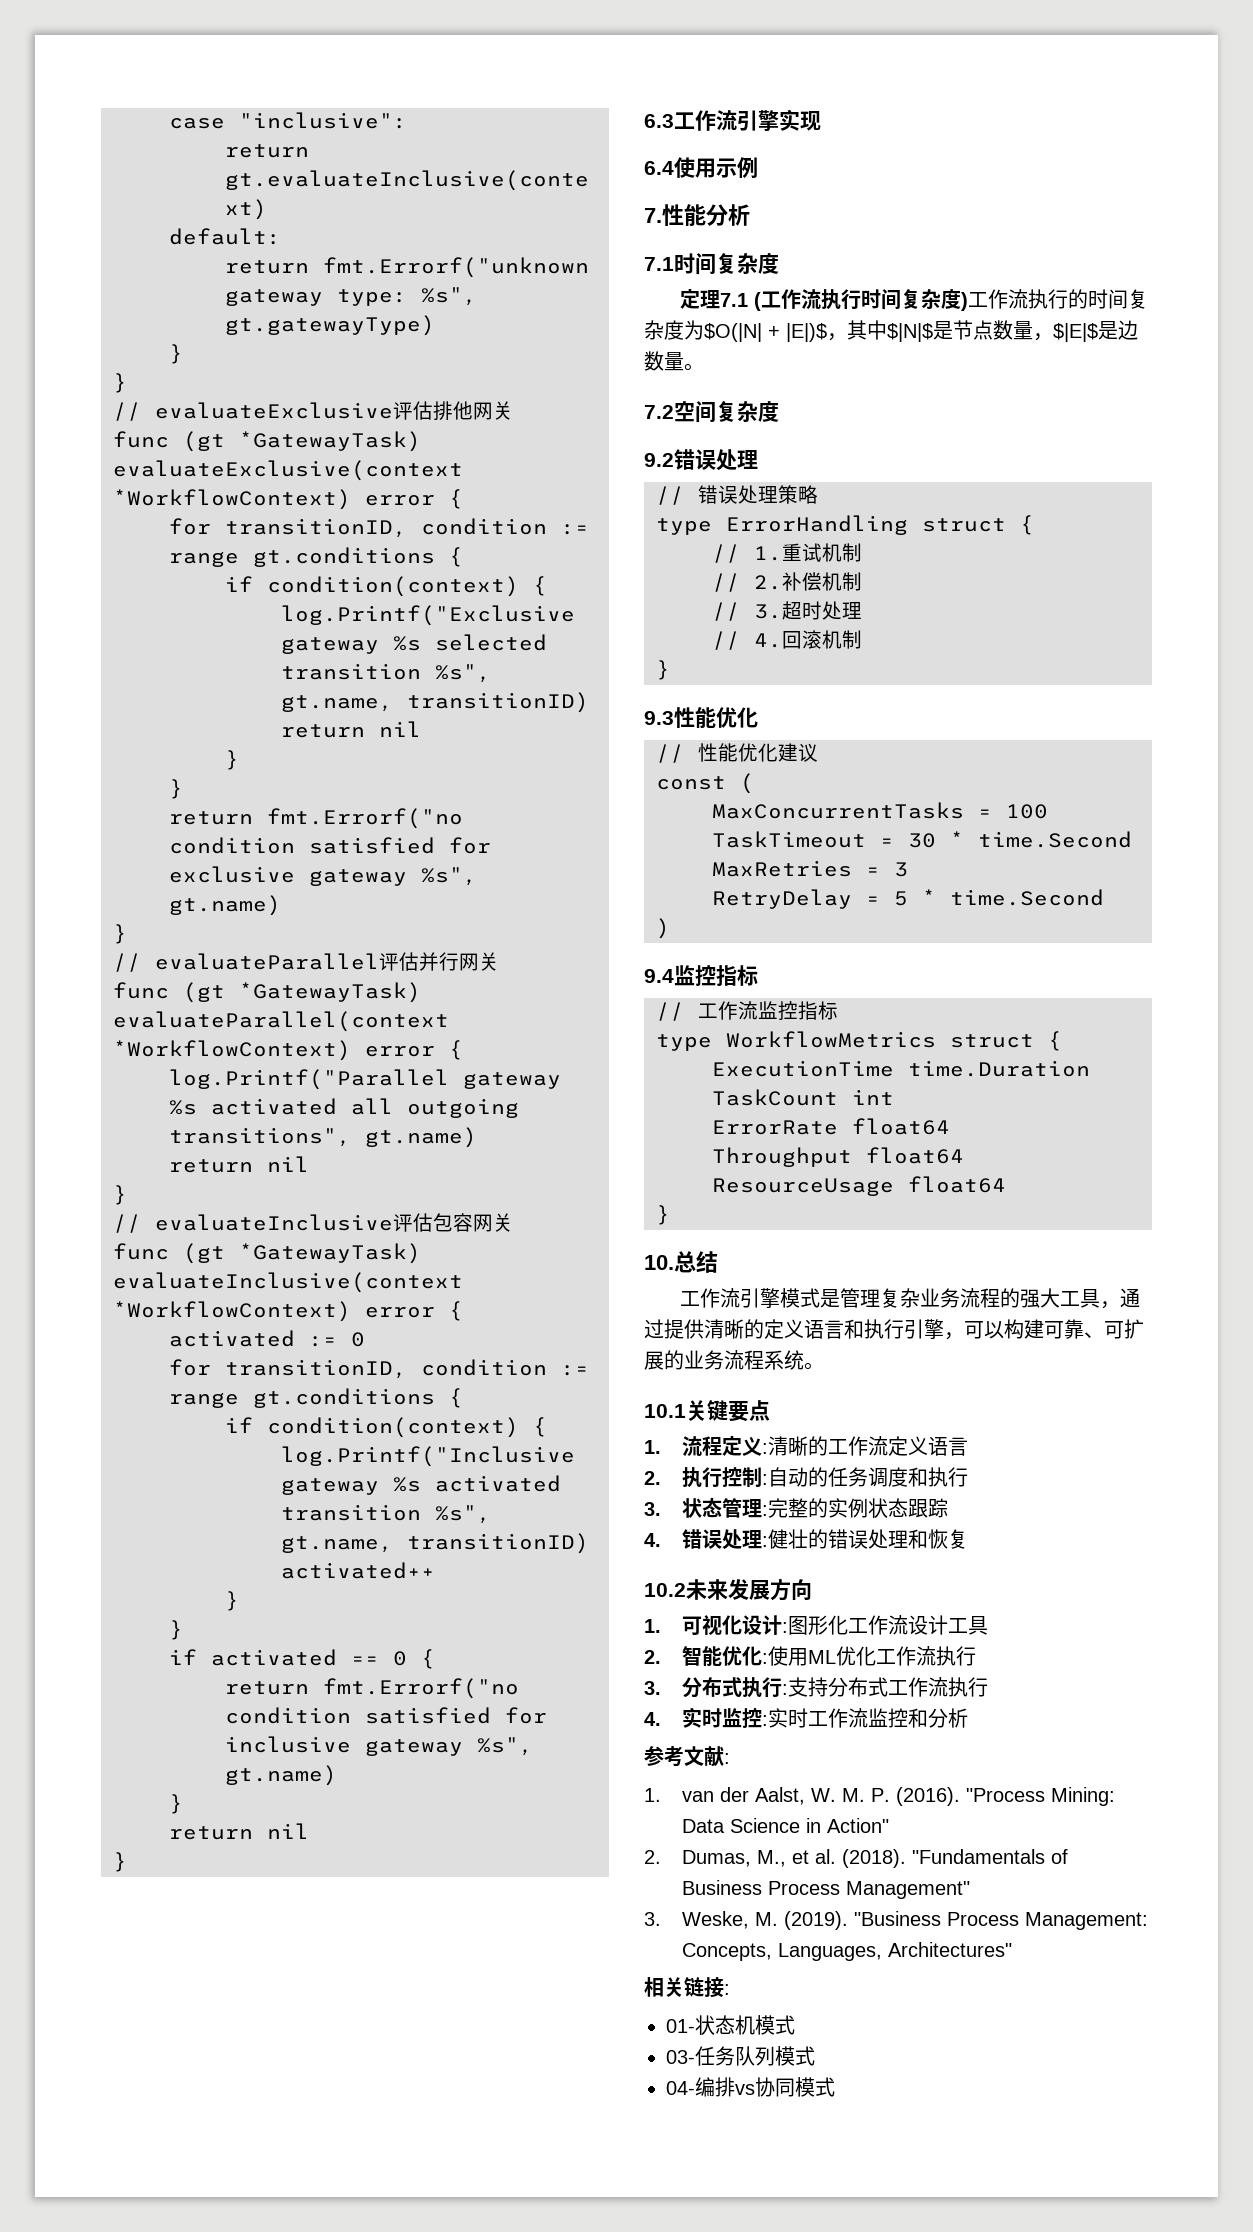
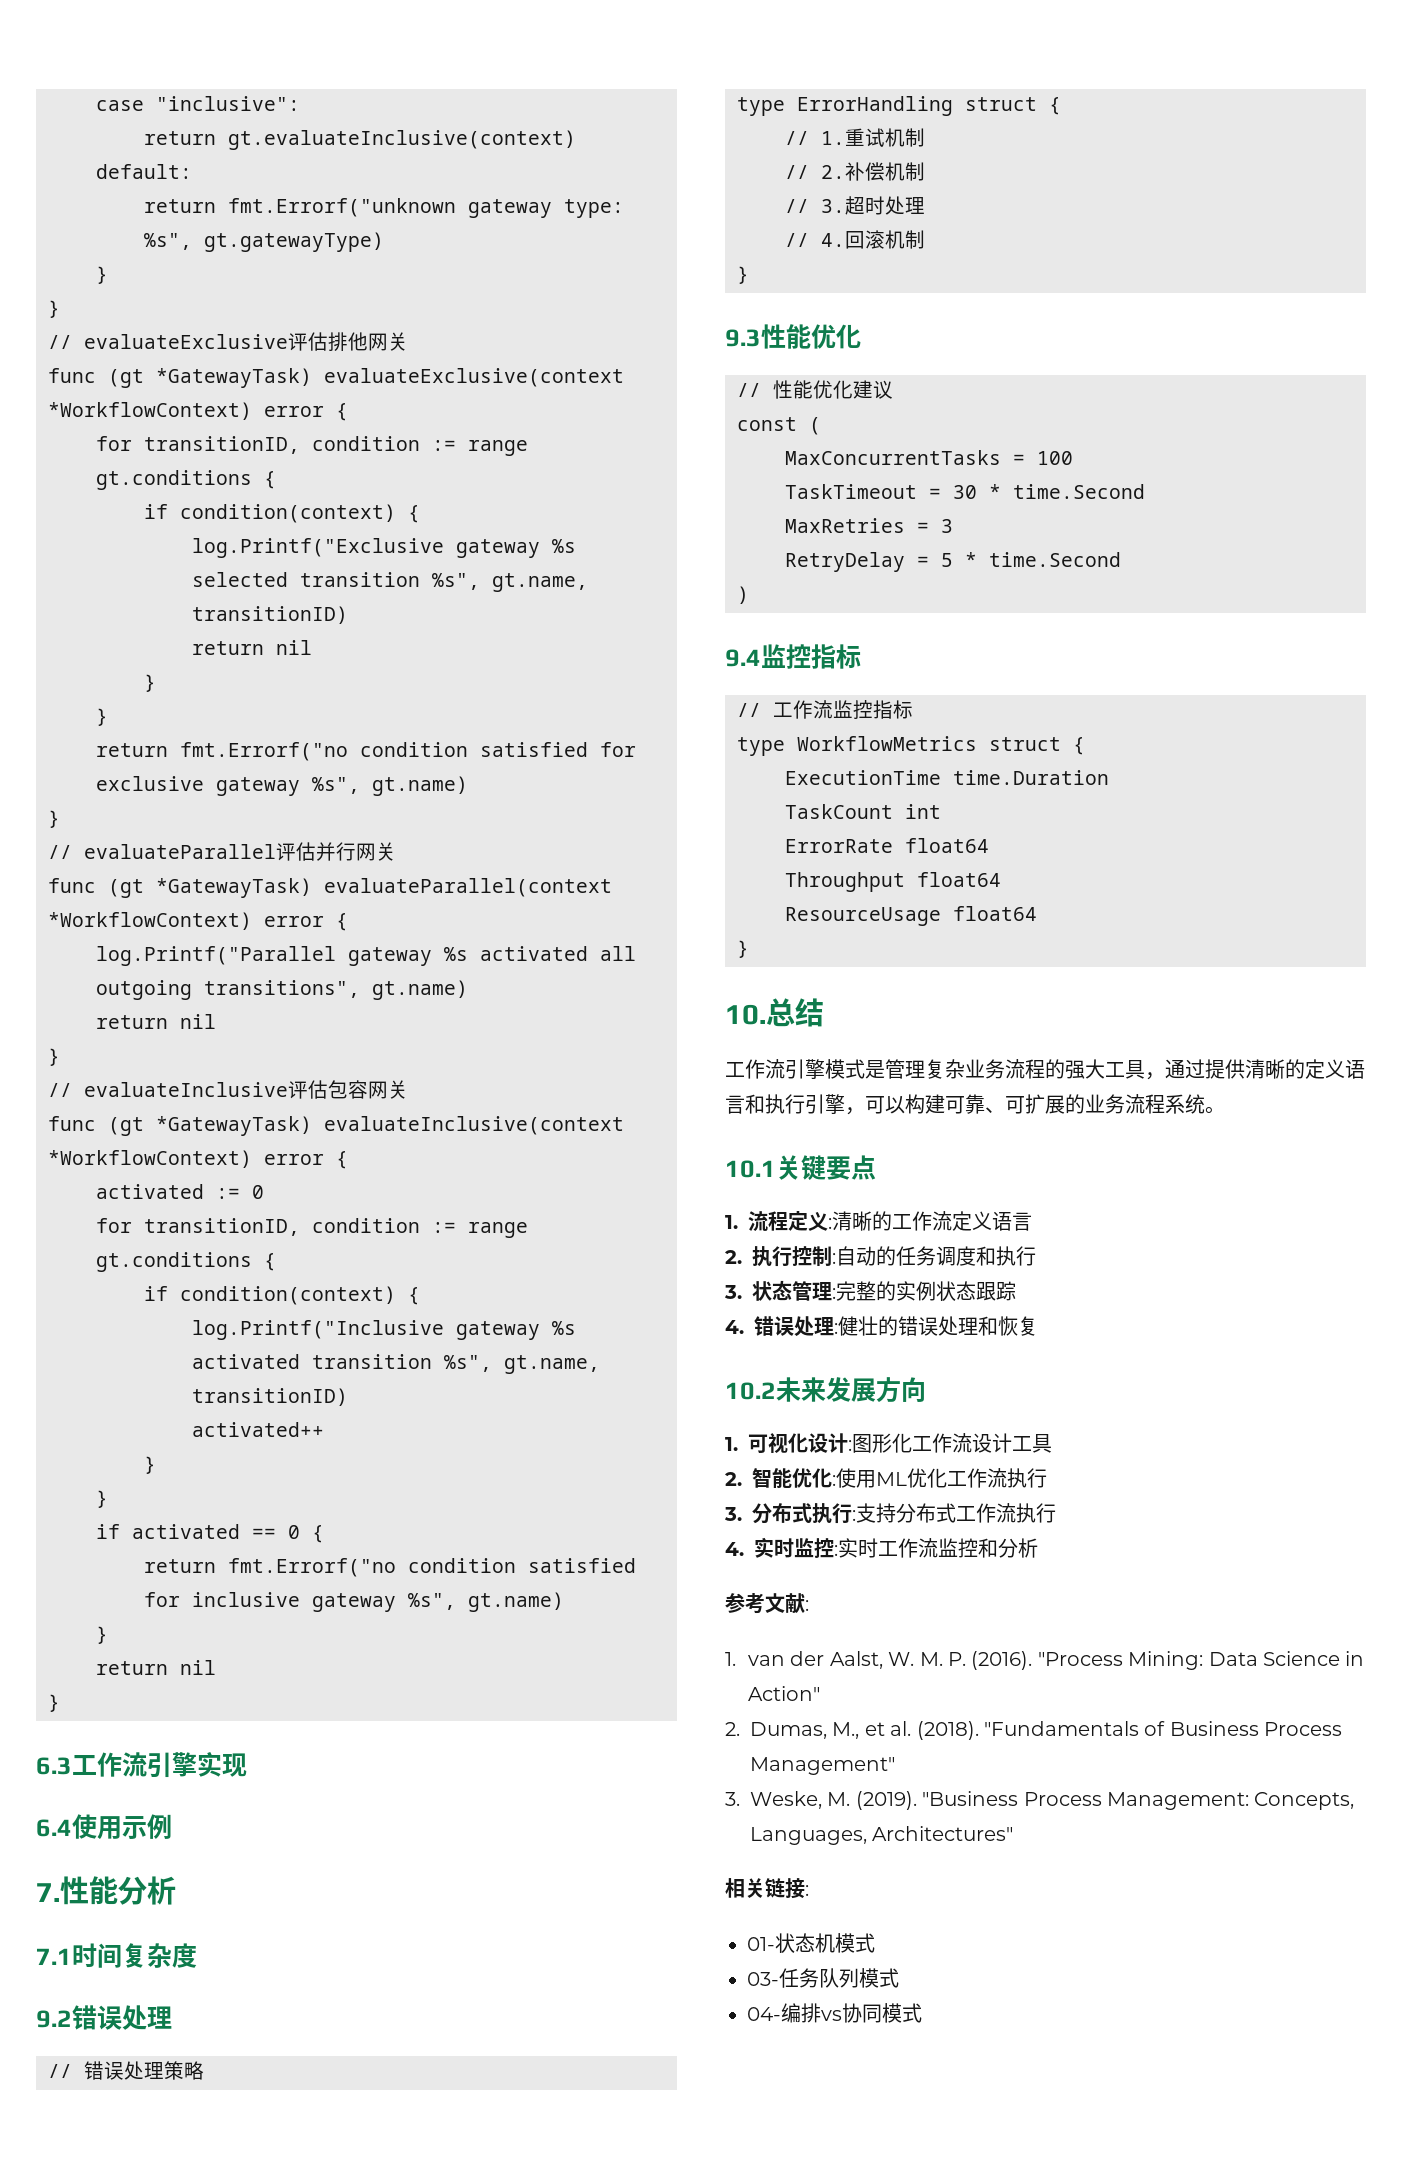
[679,289,1148,311] [644,320,1138,342] [644,351,704,371] [644,401,779,423] // 定理7.1 (工作流执行时间复杂度)工作流执行的时间复杂度为$O(|N| + |E|)$，其中$|N|$是节点数量，$|E|$是边数量。 // 7.2空间复杂度 -> (197, 1955) none

